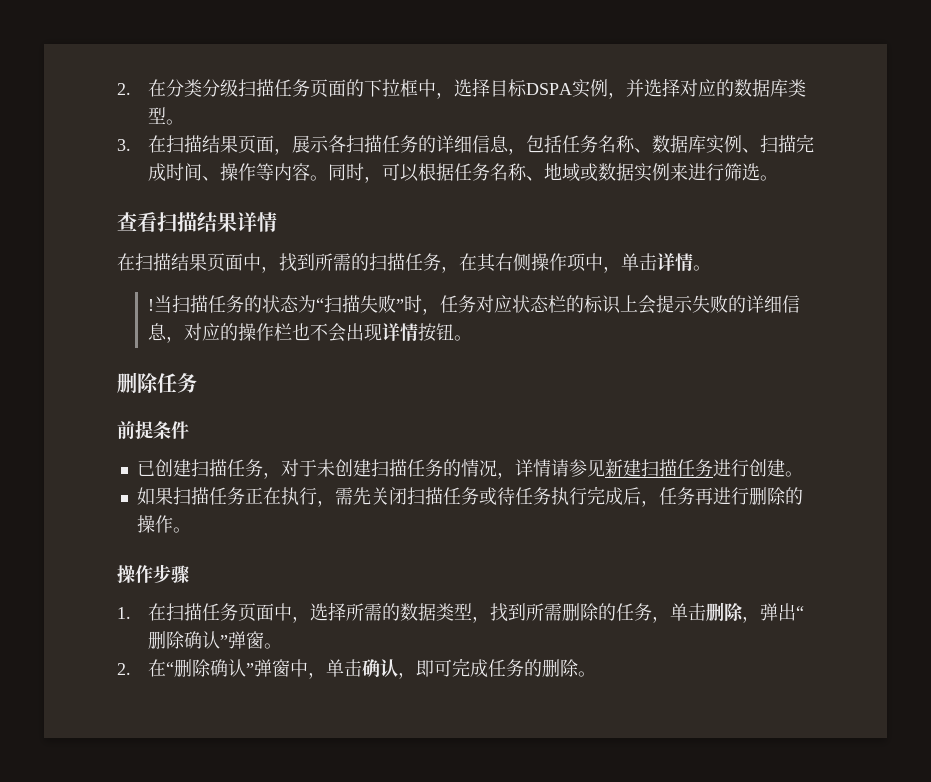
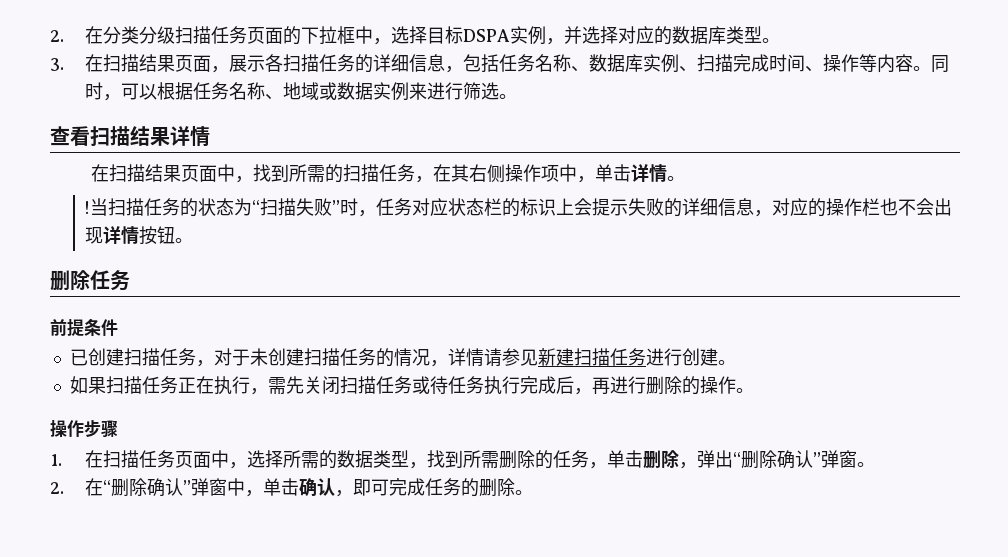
[658,487,695,505] 任务 -> (592, 391) none

